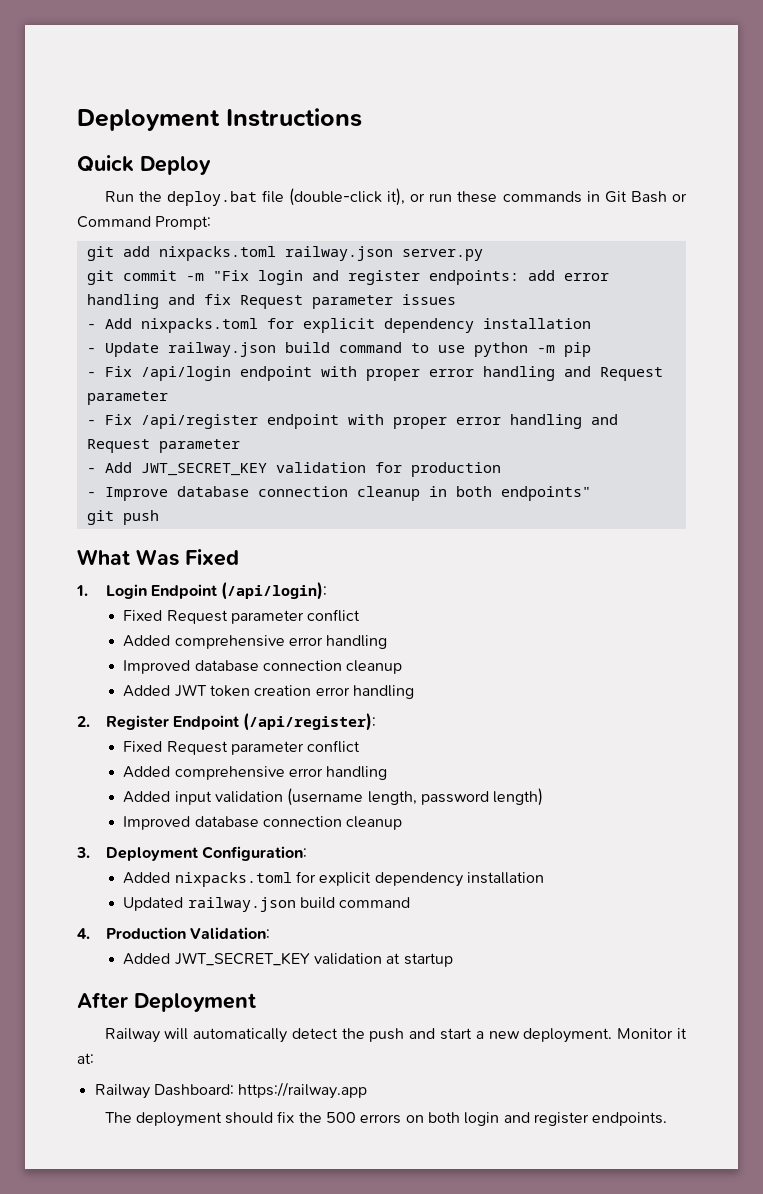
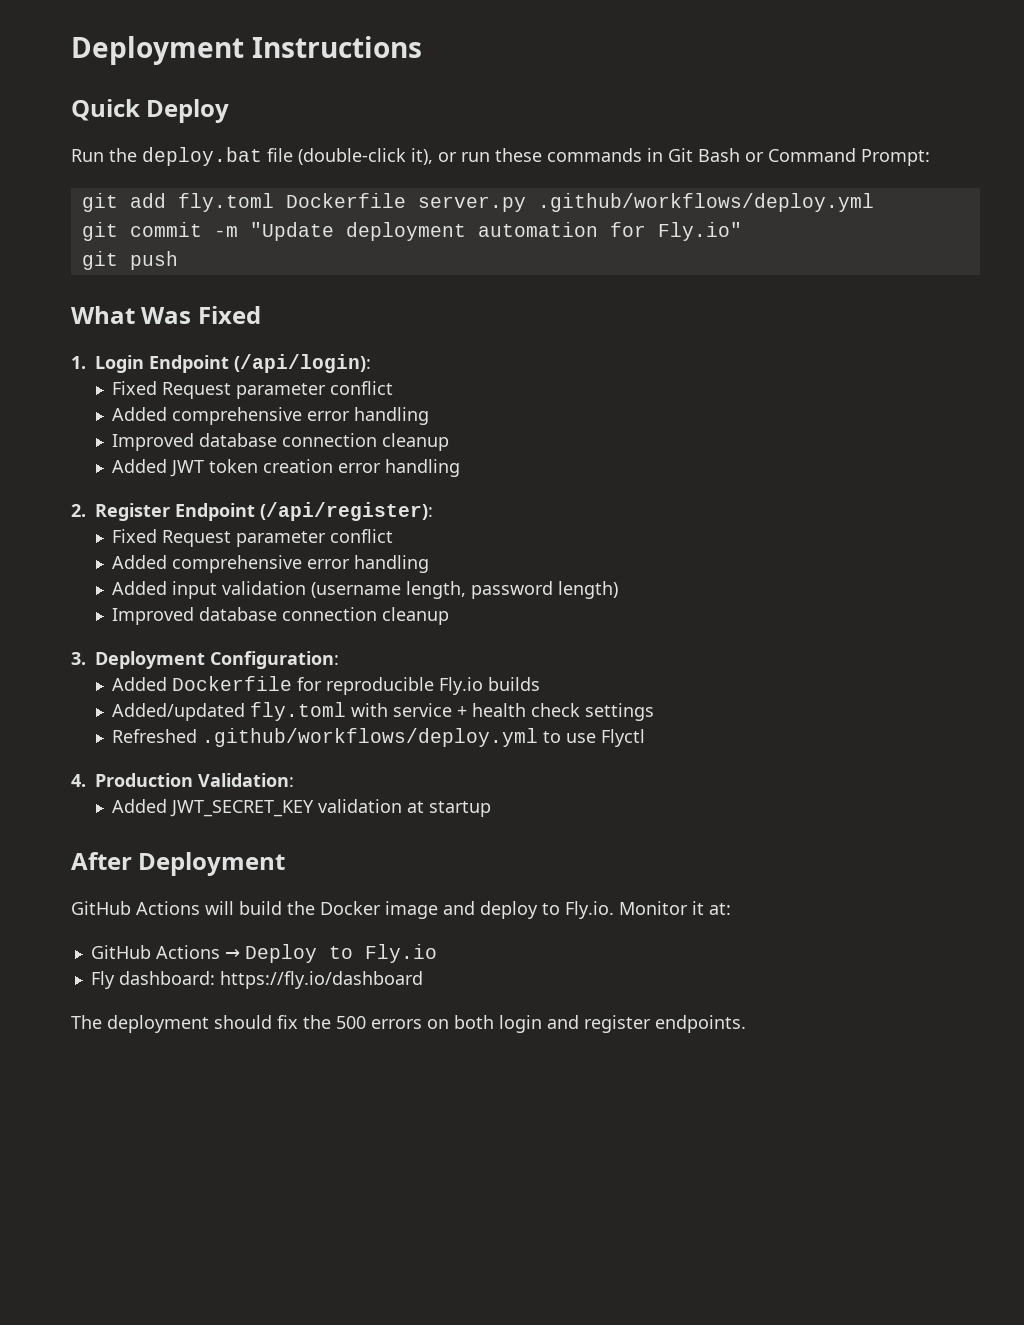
[158,246,393,261] nixpacks.toml railway.json -> [177,193,406,212] fly.toml Dockerfile
(483, 255) none -> [537,193,874,212] .github/workflows/deploy.yml
[212,270,609,285] [86,294,456,309] [86,318,591,333] [86,342,591,357] [86,366,663,381] [86,391,168,405] [86,414,618,429] [86,439,240,453] [86,462,501,477] [86,486,591,501] "Fix login and register endpoints: add error handling and fix Request parameter issues // - Add nixpacks.toml for explicit dependency installation // - Update railway.json build command to use python -m pip // - Fix /api/login endpoint with proper error handling and Request parameter // - Fix /api/register endpoint with proper error handling and Request parameter // - Add JWT_SECRET_KEY validation for production // - Improve database connection cleanup in both endpoints" -> [249,222,742,241] "Update deployment automation for Fly.io"
[174,871,544,887] [123,897,411,912] nixpacks.toml for explicit dependency installation // Updated railway.json build command -> [171,676,540,695] [111,702,654,721] [111,728,645,747] Dockerfile for reproducible Fly.io builds // Added/updated fly.toml with service + health check settings // Refreshed .github/workflows/deploy.yml to use Flyctl
[104,1028,687,1043] [77,1053,94,1064] [94,1082,368,1099] Railway will automatically detect the push and start a new deployment. Monitor it at: // Railway Dashboard: https://railway.app -> [71,901,731,919] [90,944,437,963] [90,971,423,989] GitHub Actions will build the Docker image and deploy to Fly.io. Monitor it at: // GitHub Actions → Deploy to Fly.io // Fly dashboard: https://fly.io/dashboard

